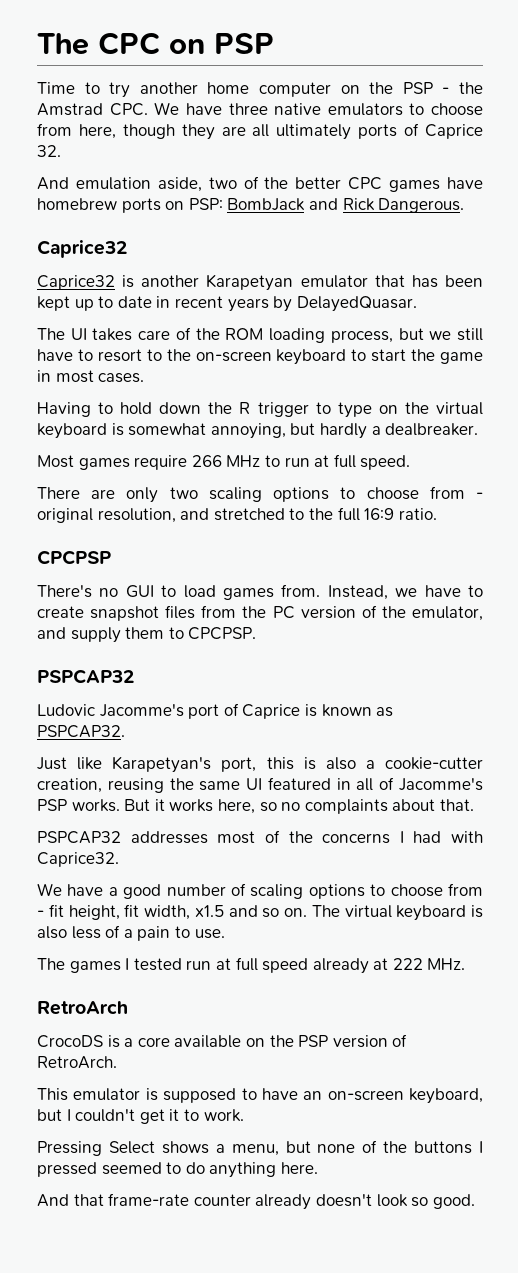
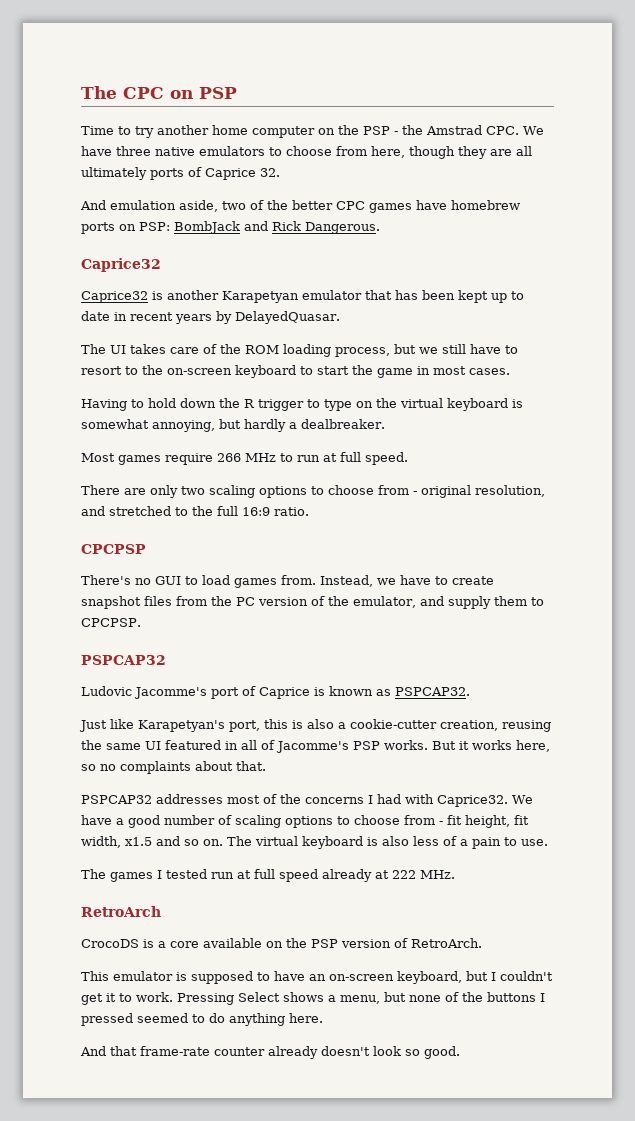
(119, 859) // -> (508, 801) none
(244, 1115) // -> (173, 997) none

